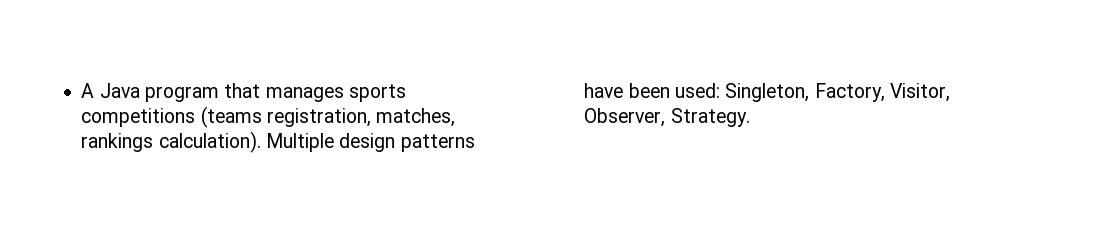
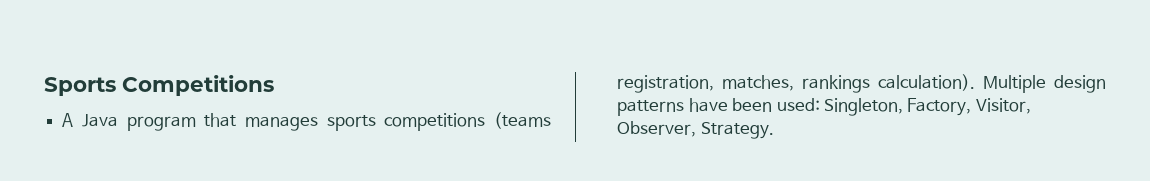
(81, 90) none -> [44,75,274,96] Sports Competitions //

